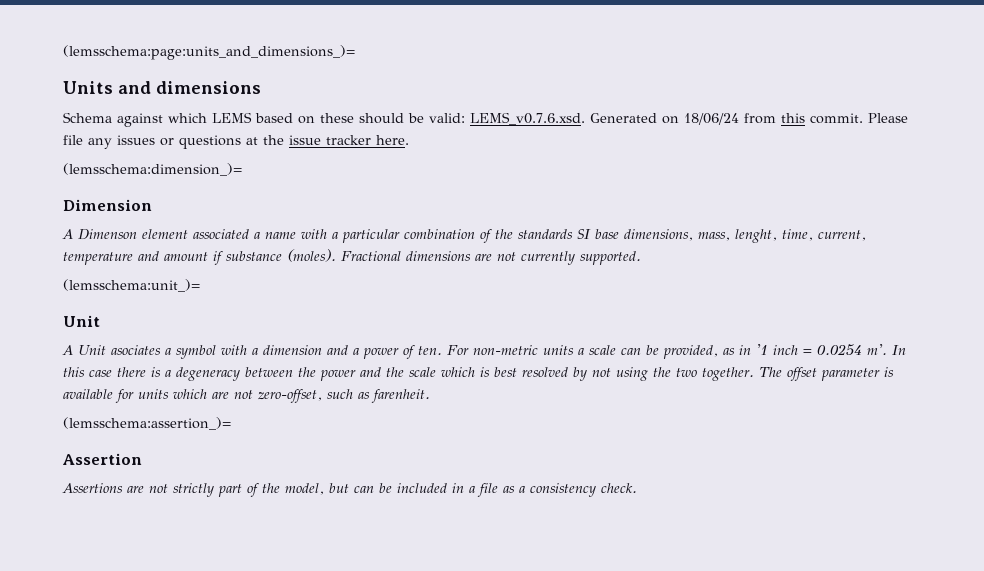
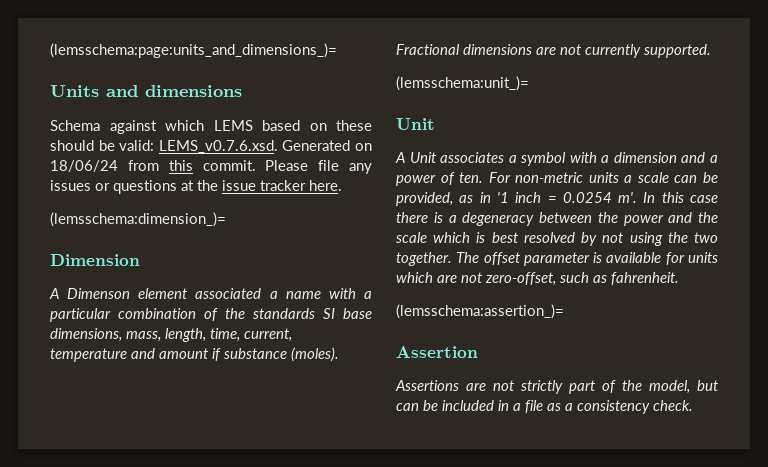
[735,229,777,243] lenght, -> [165,328,206,342] length,
[111,345,161,355] asociates -> [440,152,505,163] associates
[371,389,430,403] farenheit. -> [611,272,679,285] fahrenheit.

